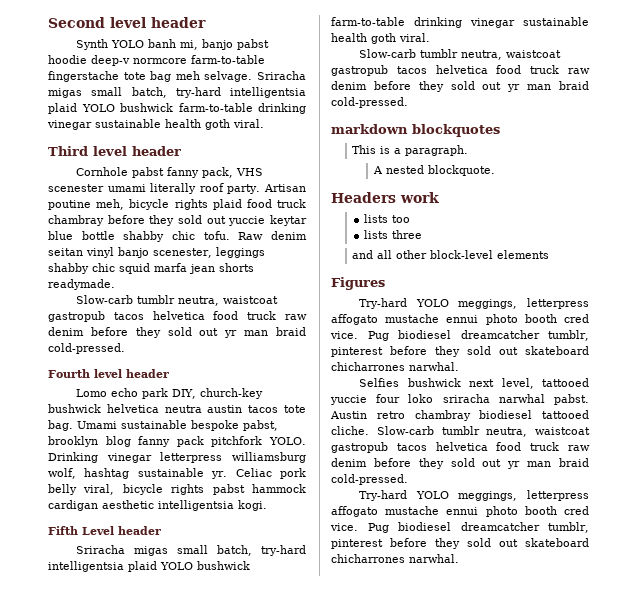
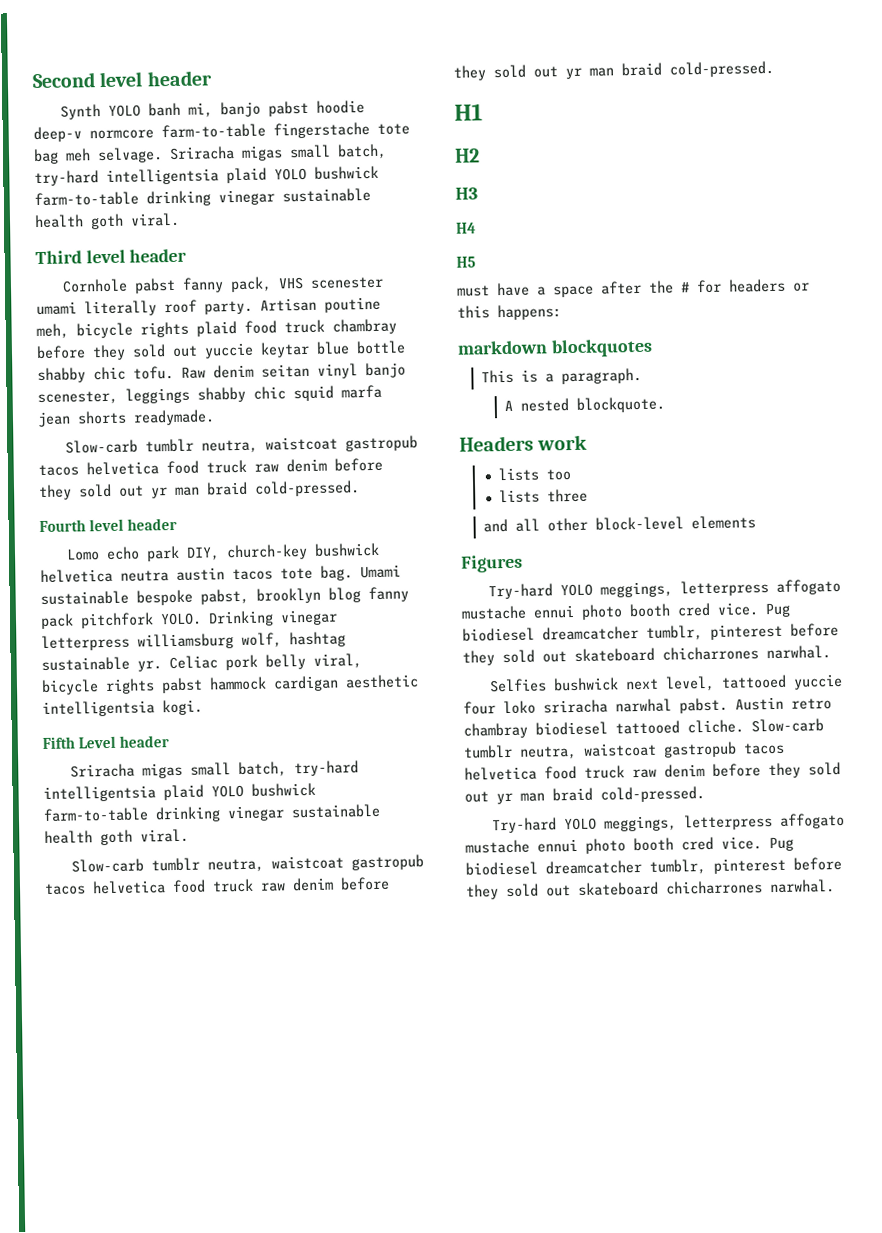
(408, 102) none -> [454,103,483,121] [454,148,480,163] [455,187,478,200] [456,222,476,234] [456,256,476,268] [457,278,810,298] [457,304,562,321] // H1 // H2 // H3 // H4 // H5 // must have a space after the # for headers or this happens:

